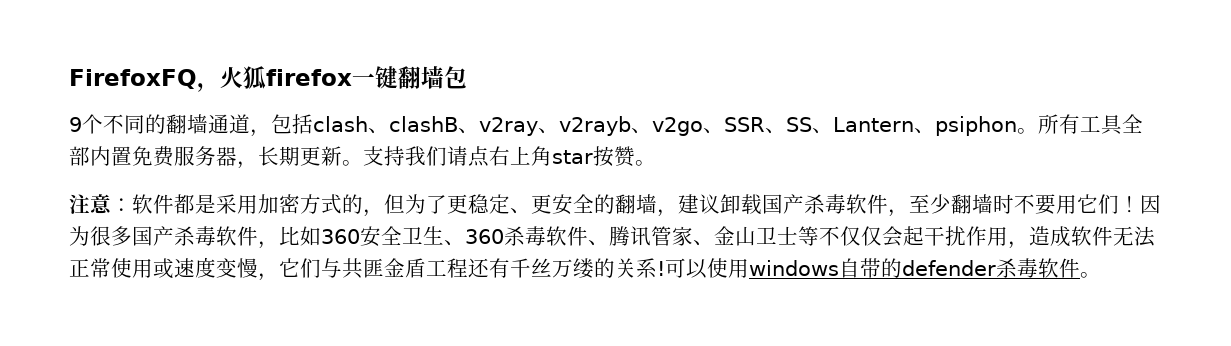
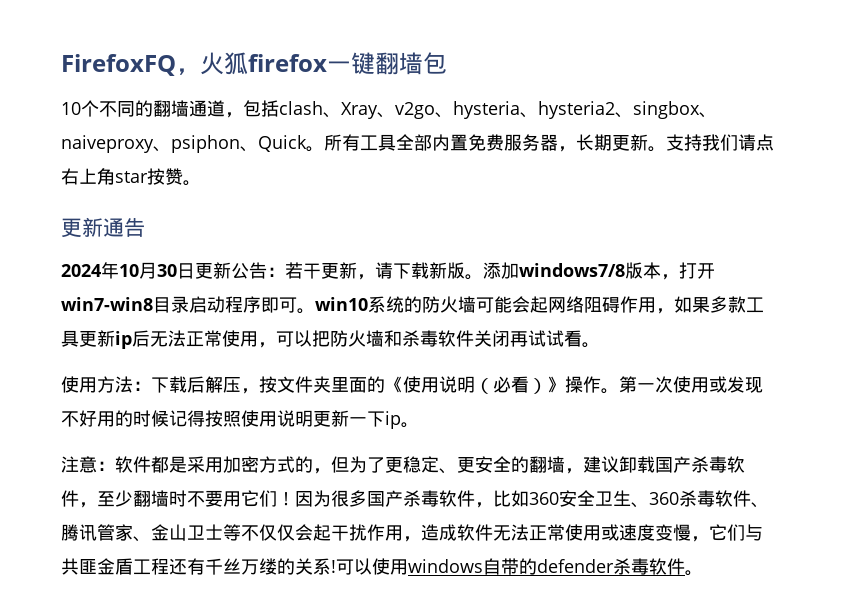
[69,117,82,132] 9 -> [61,102,81,115] 10
[389,116,1017,136] clashB、v2ray、v2rayb、v2go、SSR、SS、Lantern、psiphon -> [341,101,717,119] [61,135,307,153] Xray、v2go、hysteria、hysteria2、singbox、naiveproxy、psiphon、Quick
(656, 163) none -> [61,217,145,238] [61,262,715,280] [61,296,764,314] [61,330,600,349] [61,376,763,394] [61,410,419,429] // 更新通告 // 2024年10月30日更新公告：若干更新，请下载新版。添加windows7/8版本，打开win7-win8目录启动程序即可。win10系统的防火墙可能会起网络阻碍作用，如果多款工具更新ip后无法正常使用，可以把防火墙和杀毒软件关闭再试试看。 // 使用方法：下载后解压，按文件夹里面的《使用说明（必看）》操作。第一次使用或发现不好用的时候记得按照使用说明更新一下ip。

